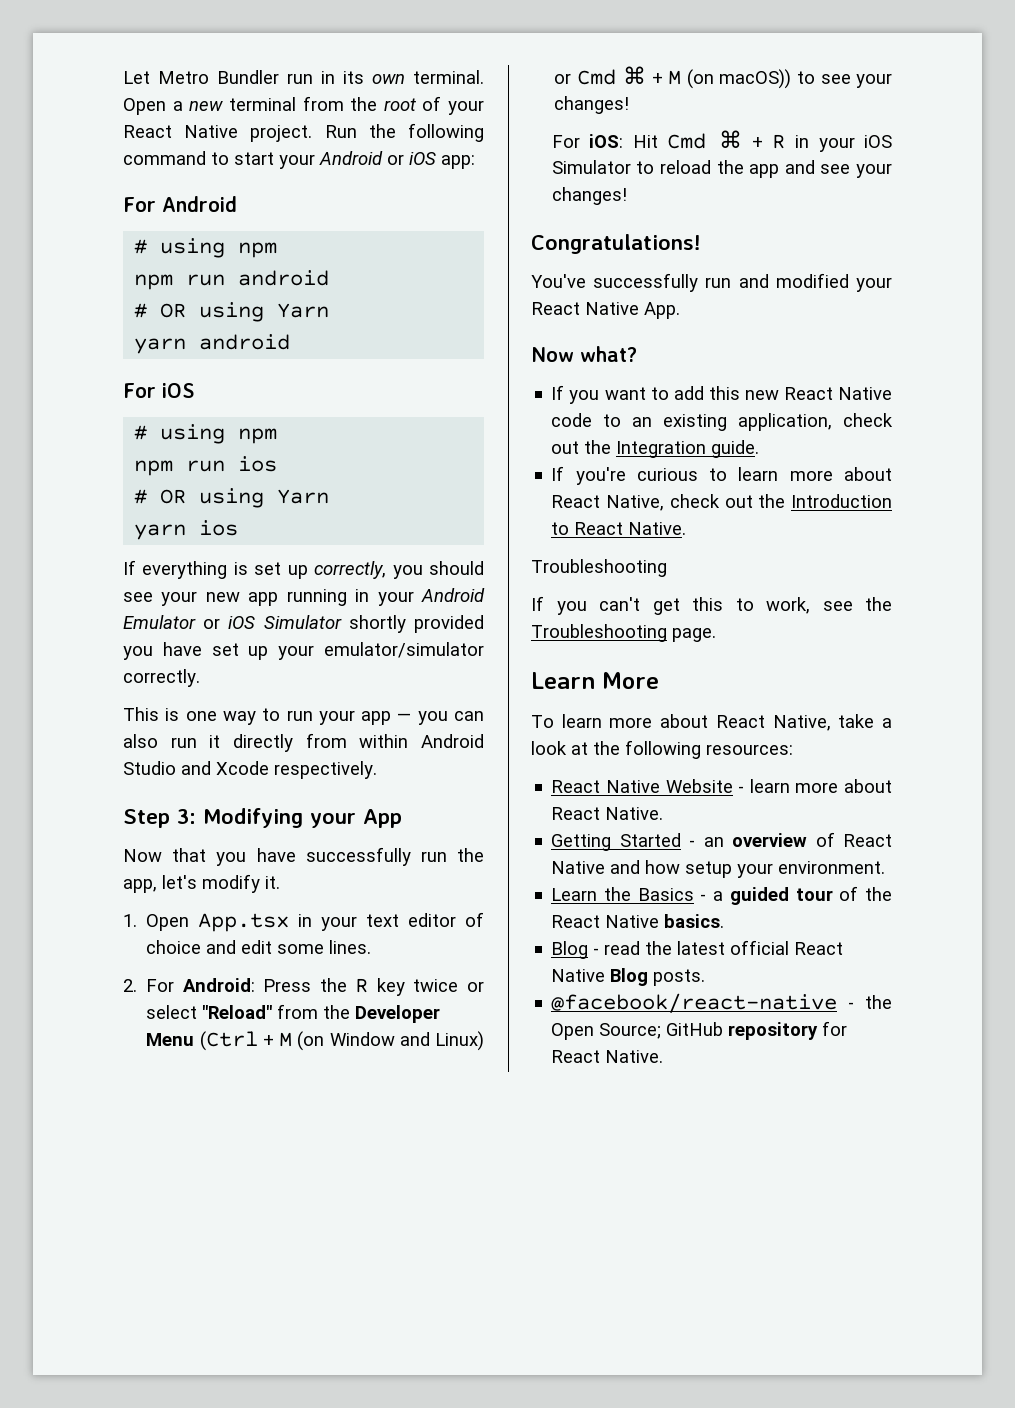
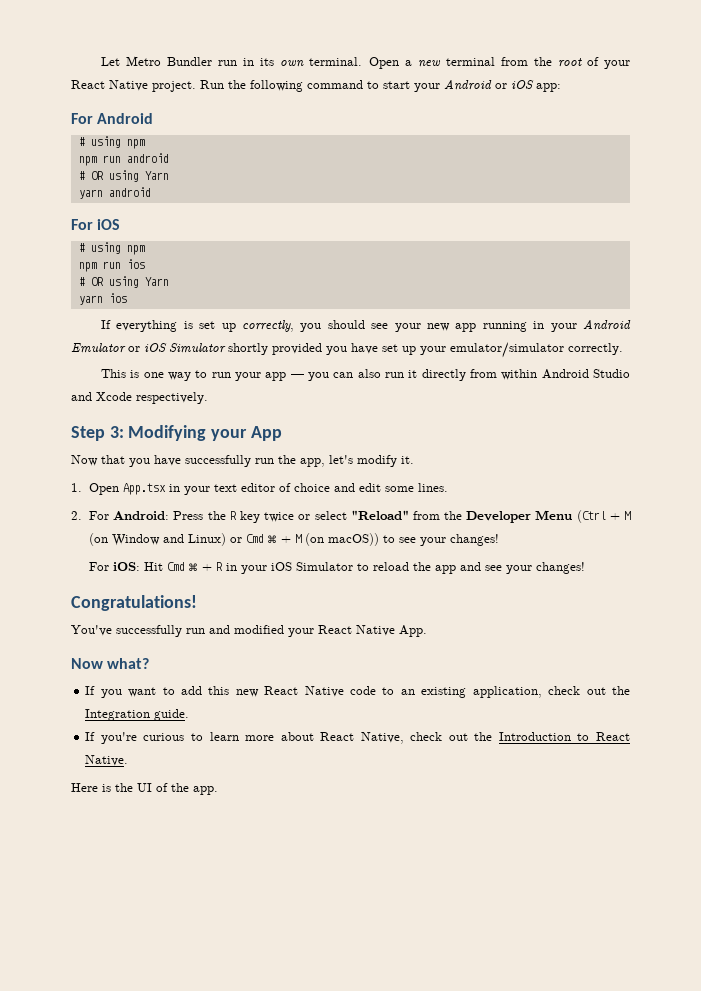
[531,559,667,577] [531,596,892,615] [531,624,716,642] [531,672,659,689] [531,714,892,731] [531,740,793,759] [551,779,892,793] [551,807,664,820] [551,832,892,851] [551,860,886,878] [551,886,892,905] [551,914,725,928] [551,940,844,959] [551,968,706,986] [551,993,892,1013] [551,1021,848,1040] [551,1050,664,1063] Troubleshooting // If you can't get this to work, see the Troubleshooting page. // Learn More // To learn more about React Native, take a look at the following resources: // React Native Website - learn more about React Native. // Getting Started - an overview of React Native and how setup your environment. // Learn the Basics - a guided tour of the React Native basics. // Blog - read the latest official React Native Blog posts. // @facebook/react-native - the Open Source; GitHub repository for React Native. -> [71,783,218,795] Here is the UI of the app.

